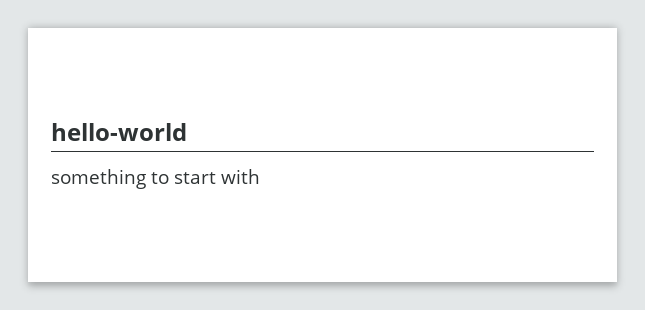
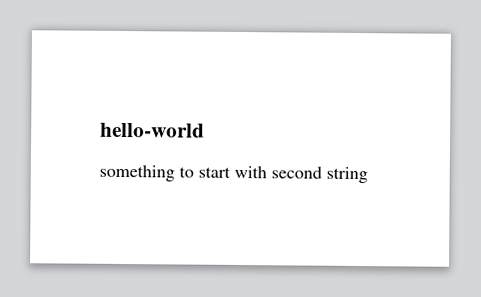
(260, 176) none -> [271,166,368,184] second string

